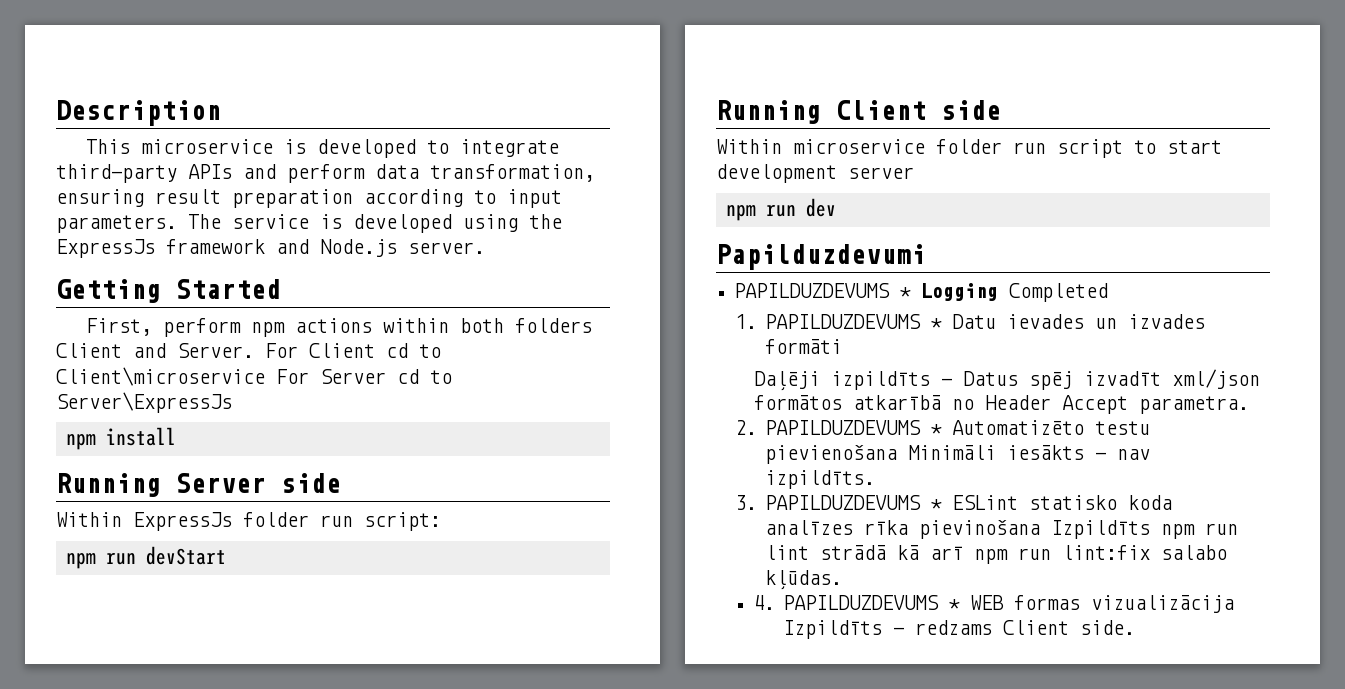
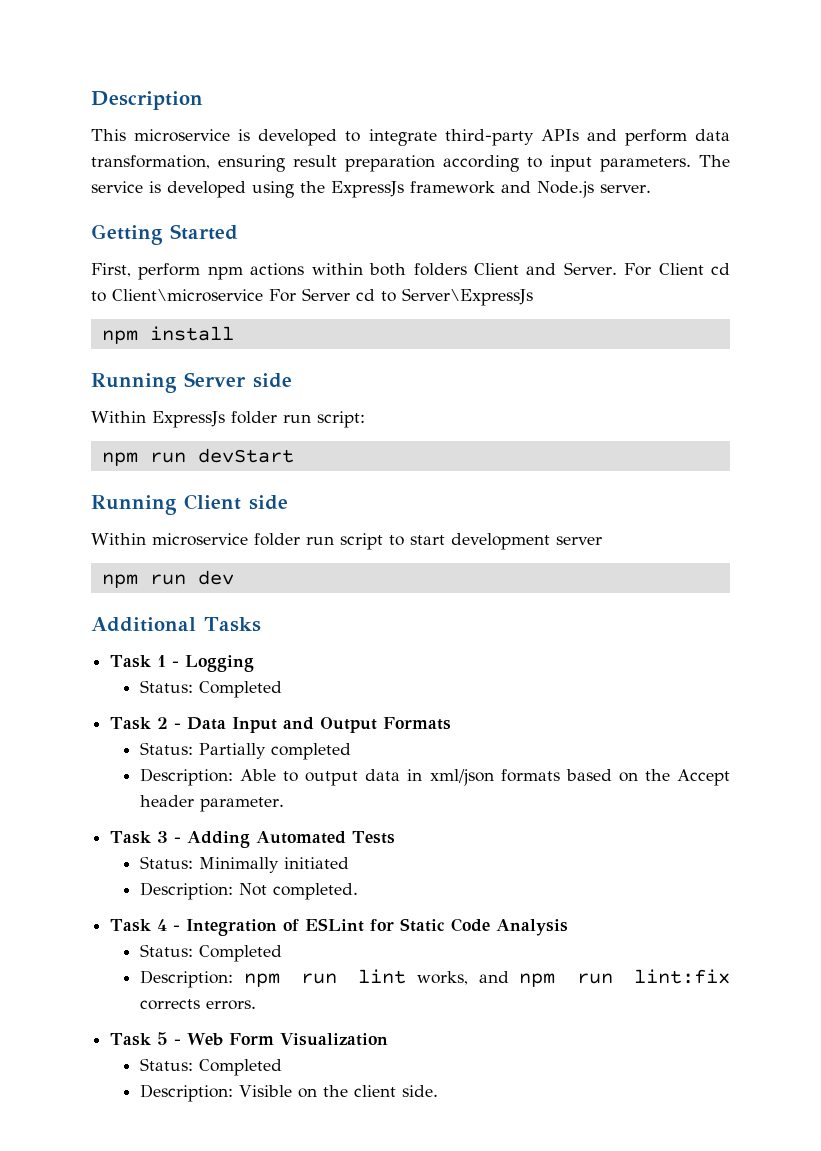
[716,244,926,270] [734,283,912,298] Papilduzdevumi // PAPILDUZDEVUMS * -> [91,617,261,632] [110,655,180,668] Additional Tasks // Task 1 -
[1009,283,1109,302] [734,314,1206,329] [765,339,843,354] [753,369,1260,391] [753,395,1249,414] [734,420,1151,435] [765,445,1151,464] [765,470,876,489] [734,495,1173,510] [765,520,1239,539] [765,545,1228,564] [765,570,843,590] [753,595,1235,613] [783,620,1070,639] Completed // 1. PAPILDUZDEVUMS * Datu ievades un izvades formāti // Daļēji izpildīts - Datus spēj izvadīt xml/json formātos atkarībā no Header Accept parametra. // 2. PAPILDUZDEVUMS * Automatizēto testu pievienošana Minimāli iesākts - nav izpildīts. // 3. PAPILDUZDEVUMS * ESLint statisko koda analīzes rīka pievinošana Izpildīts npm run lint strādā kā arī npm run lint:fix salabo kļūdas. // 4. PAPILDUZDEVUMS * WEB formas vizualizācija Izpildīts - redzams Client -> [139,680,282,698] [110,717,452,733] [139,742,351,760] [139,768,730,786] [139,795,284,812] [110,831,396,848] [139,856,349,873] [139,882,358,900] [110,918,569,936] [139,944,282,962] [139,969,730,988] [139,999,256,1010] [110,1032,389,1046] [139,1058,282,1076] [139,1084,396,1102] // Status: Completed // Task 2 - Data Input and Output Formats // Status: Partially completed // Description: Able to output data in xml/json formats based on the Accept header parameter. // Task 3 - Adding Automated Tests // Status: Minimally initiated // Description: Not completed. // Task 4 - Integration of ESLint for Static Code Analysis // Status: Completed // Description: npm run lint works, and npm run lint:fix corrects errors. // Task 5 - Web Form Visualization // Status: Completed // Description: Visible on the client

